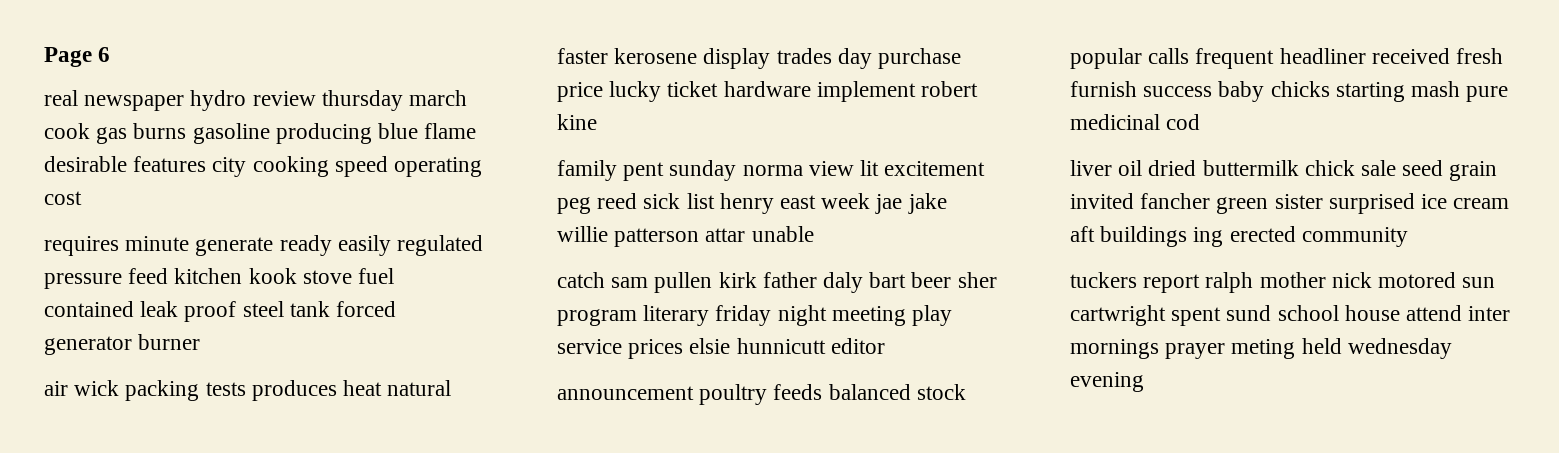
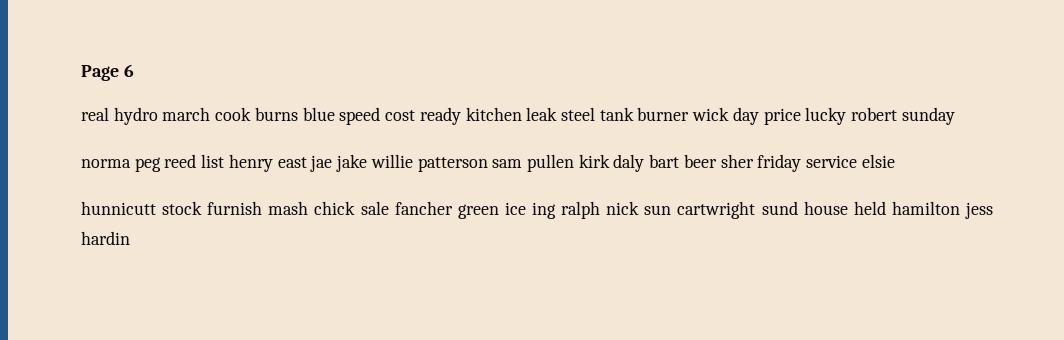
[84,90,468,111] [44,123,477,144] [44,156,483,177] [44,191,82,205] [44,235,484,256] [44,268,395,289] [44,301,397,322] [44,334,201,355] [44,380,452,401] [557,48,962,69] [557,81,979,102] [557,114,597,130] [557,160,986,181] newspaper hydro review thursday march cook gas burns gasoline producing blue flame desirable features city cooking speed operating cost // requires minute generate ready easily regulated pressure feed kitchen kook stove fuel contained leak proof steel tank forced generator burner // air wick packing tests produces heat natural faster kerosene display trades day purchase price lucky ticket hardware implement robert kine // family pent sunday norma view lit excitement -> [113,107,955,125] [81,159,131,168] hydro march cook burns blue speed cost ready kitchen leak steel tank burner wick day price lucky robert sunday // norma
[643,193,681,209] sick -> (197, 161) none
[821,193,871,209] week -> (307, 162) none
[705,226,814,242] [557,272,605,288] attar unable // catch -> (488, 164) none
[762,272,817,288] father -> (610, 161) none
[557,305,953,326] [557,338,885,359] [557,384,966,405] [1070,48,1504,69] [1070,81,1509,102] [1070,114,1201,130] [1070,160,1498,181] [1070,193,1510,214] [1070,226,1408,247] [1070,272,1496,293] [1070,305,1511,326] [1070,338,1452,359] [1070,372,1144,392] program literary friday night meeting play service prices elsie hunnicutt editor // announcement poultry feeds balanced stock popular calls frequent headliner received fresh furnish success baby chicks starting mash pure medicinal cod // liver oil dried buttermilk chick sale seed grain invited fancher green sister surprised ice cream aft buildings ing erected community // tuckers report ralph mother nick motored sun cartwright spent sund school house attend inter mornings prayer meting held wednesday evening -> [757,154,895,172] [81,201,993,219] [81,231,130,245] friday service elsie // hunnicutt stock furnish mash chick sale fancher green ice ing ralph nick sun cartwright sund house held hamilton jess hardin

